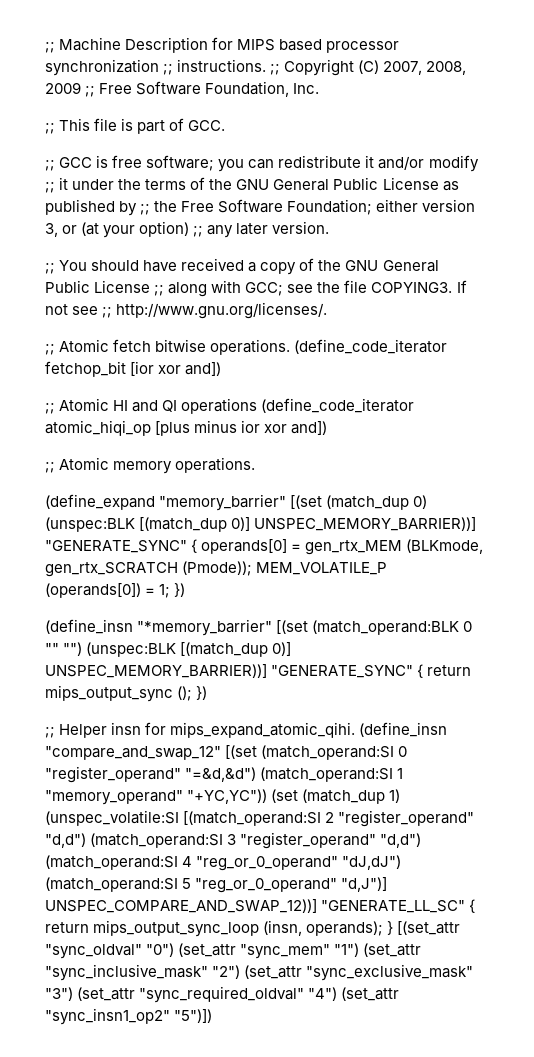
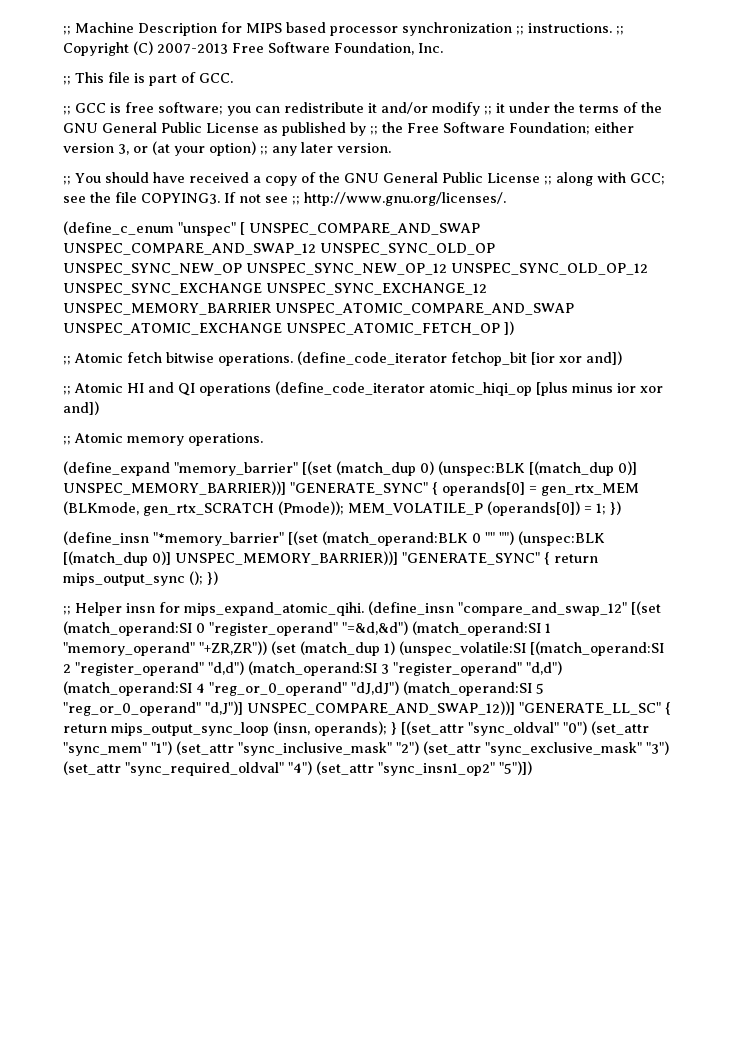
[383,61,467,75] [45,82,96,97] 2007, 2008, 2009 ;; -> [157,43,228,54] 2007-2013
(328, 310) none -> [63,221,480,236] [63,243,495,255] [63,263,648,275] [63,283,487,295] [63,303,574,315] [63,321,514,335] // (define_c_enum "unspec" [ UNSPEC_COMPARE_AND_SWAP UNSPEC_COMPARE_AND_SWAP_12 UNSPEC_SYNC_OLD_OP UNSPEC_SYNC_NEW_OP UNSPEC_SYNC_NEW_OP_12 UNSPEC_SYNC_OLD_OP_12 UNSPEC_SYNC_EXCHANGE UNSPEC_SYNC_EXCHANGE_12 UNSPEC_MEMORY_BARRIER UNSPEC_ATOMIC_COMPARE_AND_SWAP UNSPEC_ATOMIC_EXCHANGE UNSPEC_ATOMIC_FETCH_OP ])
[187,789,268,804] "+YC,YC")) -> [199,641,267,655] "+ZR,ZR"))

